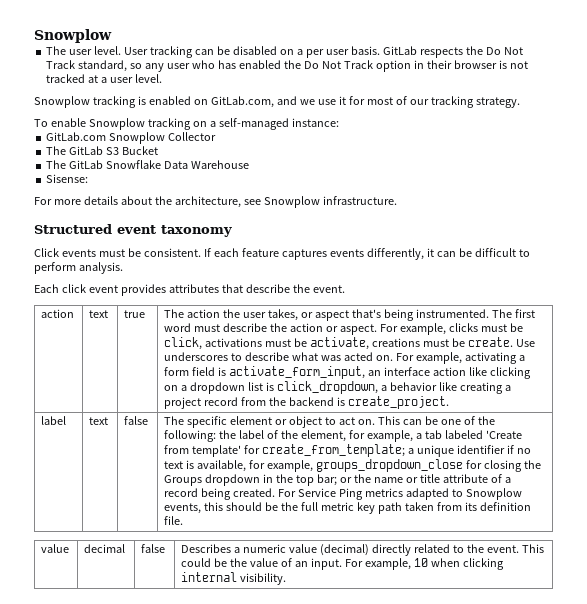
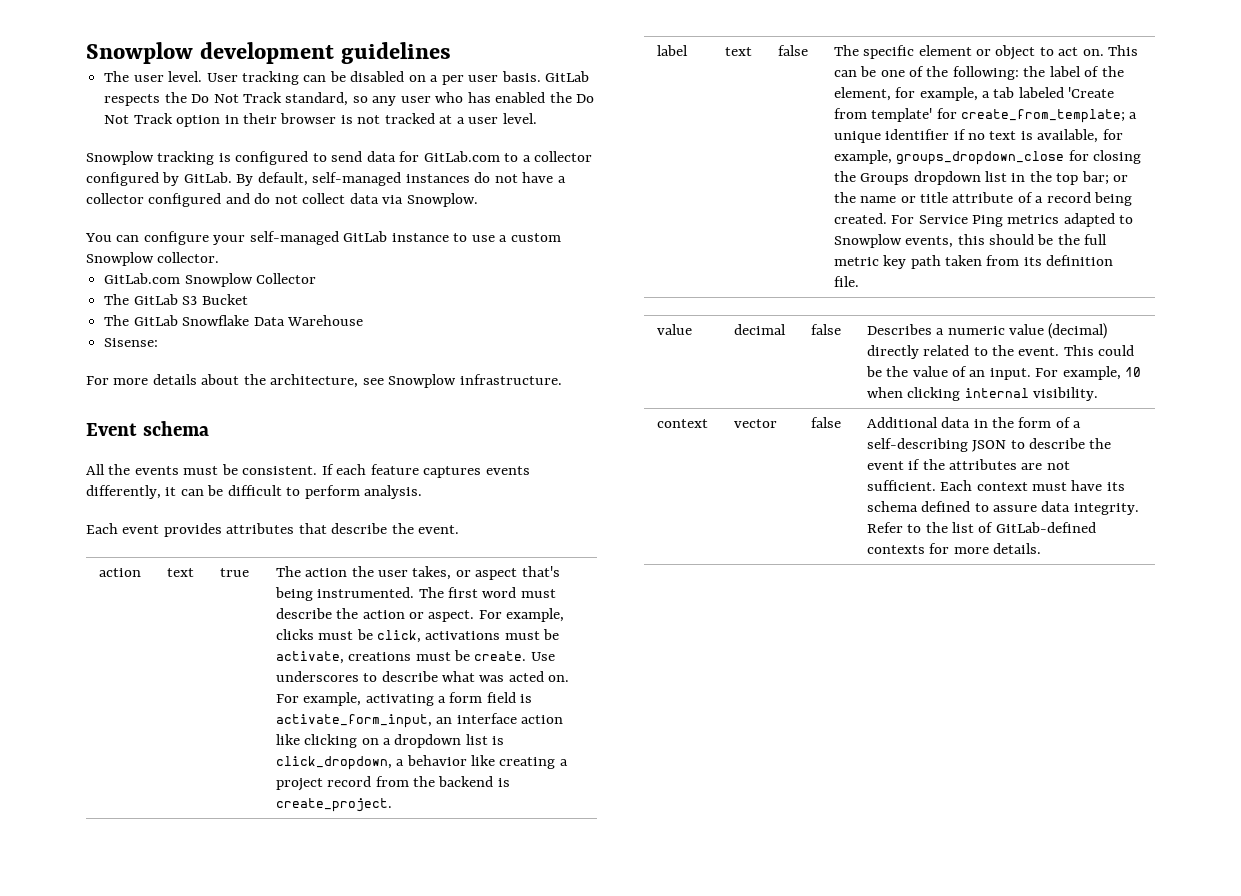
[34,29,112,43] Snowplow -> [86,42,452,64] Snowplow development guidelines
[148,96,520,108] [34,118,339,130] enabled on GitLab.com, and we use it for most of our tracking strategy. // To enable Snowplow tracking on a self-managed instance: -> [235,151,593,165] [86,172,566,186] [86,193,478,207] [85,231,561,245] [86,252,220,266] configured to send data for GitLab.com to a collector configured by GitLab. By default, self-managed instances do not have a collector configured and do not collect data via Snowplow. // You can configure your self-managed GitLab instance to use a custom Snowplow collector.
[34,224,232,237] [34,248,59,257] Structured event taxonomy // Click -> [86,421,209,436] [86,464,131,475] Event schema // All the
[61,284,86,293] click -> (118, 528) none
(261, 480) none -> [985,171,1008,182] list
(287, 579) none -> [656,419,708,428] [733,419,777,428] [810,417,841,428] [866,417,1082,428] [866,438,1112,452] [866,459,1070,470] [866,480,1125,491] [866,501,1139,515] [866,522,1096,533] [866,543,1042,554] // context | vector | false | Additional data in the form of a self-describing JSON to describe the event if the attributes are not sufficient. Each context must have its schema defined to assure data integrity. Refer to the list of GitLab-defined contexts for more details.

